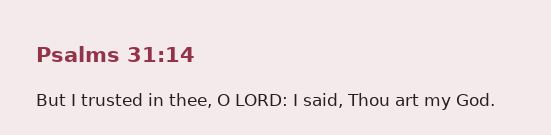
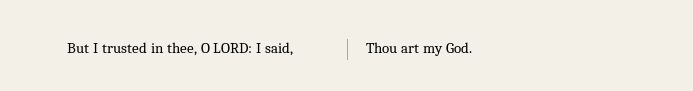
[36,46,195,62] Psalms 31:14 // -> (67, 48) none

